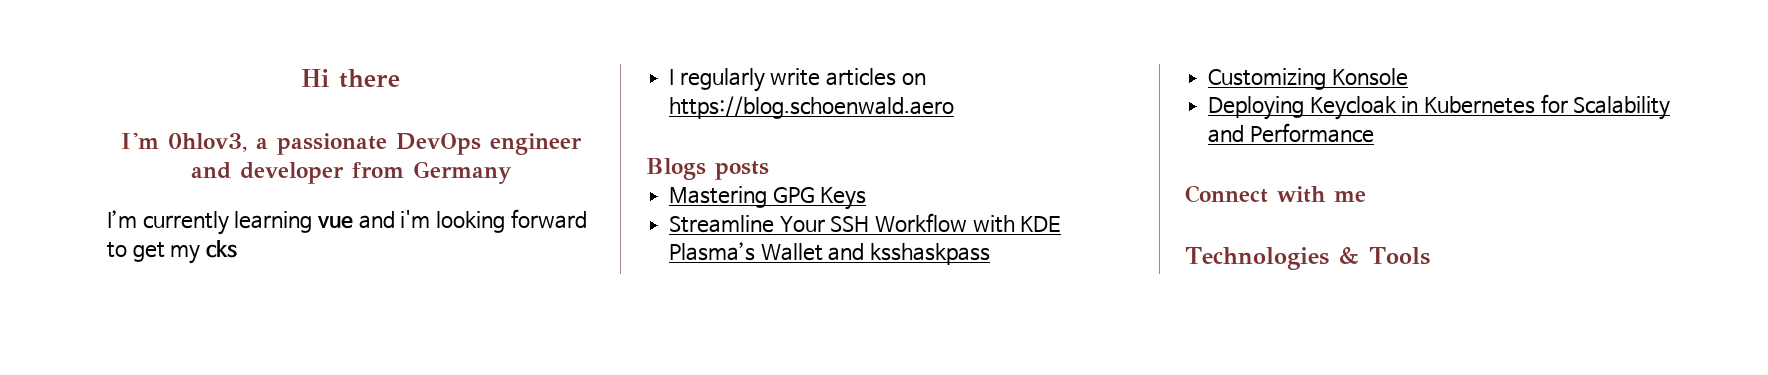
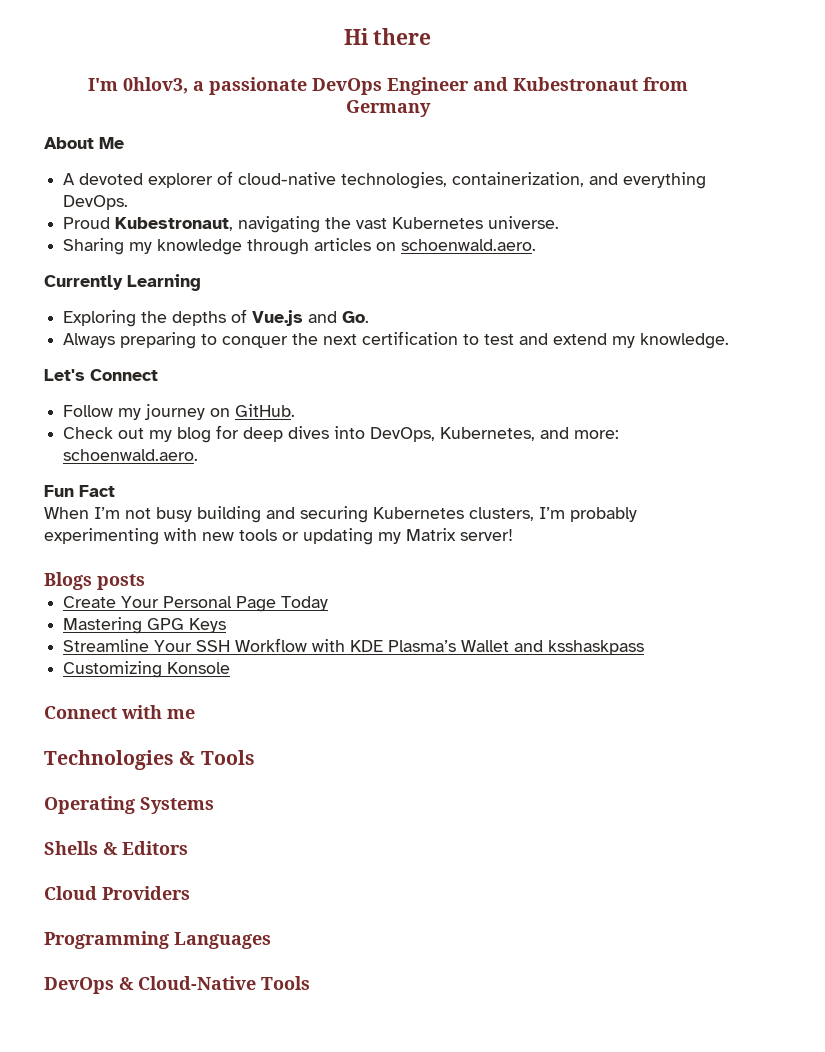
[489,133,582,155] [190,162,344,184] engineer and developer -> [386,77,638,95] Engineer and Kubestronaut
[107,209,587,235] [107,240,238,264] [669,68,926,92] [669,96,955,119] [646,158,769,180] I’m currently learning vue and i'm looking forward to get my cks // I regularly write articles on https://blog.schoenwald.aero // Blogs posts -> [44,137,124,149] [63,171,707,189] [63,195,129,210] [63,216,560,233] [63,238,537,255] [44,274,201,291] [63,309,370,327] [63,331,730,349] [44,369,158,381] [63,404,296,420] [63,425,620,443] [63,449,199,461] [44,485,115,497] [44,506,637,523] [44,528,513,545] [44,572,145,590] [63,596,329,612] About Me // A devoted explorer of cloud-native technologies, containerization, and everything DevOps. // Proud Kubestronaut, navigating the vast Kubernetes universe. // Sharing my knowledge through articles on schoenwald.aero. // Currently Learning // Exploring the depths of Vue.js and Go. // Always preparing to conquer the next certification to test and extend my knowledge. // Let's Connect // Follow my journey on GitHub. // Check out my blog for deep dives into DevOps, Kubernetes, and more: schoenwald.aero. // Fun Fact // When I’m not busy building and securing Kubernetes clusters, I’m probably experimenting with new tools or updating my Matrix server! // Blogs posts // Create Your Personal Page Today
[1208,94,1671,120] [1208,123,1374,143] // Deploying Keycloak in Kubernetes for Scalability and Performance -> (231, 668) none
(1430, 256) none -> [44,796,214,814] [44,841,188,855] [44,886,190,900] [44,931,271,949] [44,976,310,994] // Operating Systems // Shells & Editors // Cloud Providers // Programming Languages // DevOps & Cloud-Native Tools

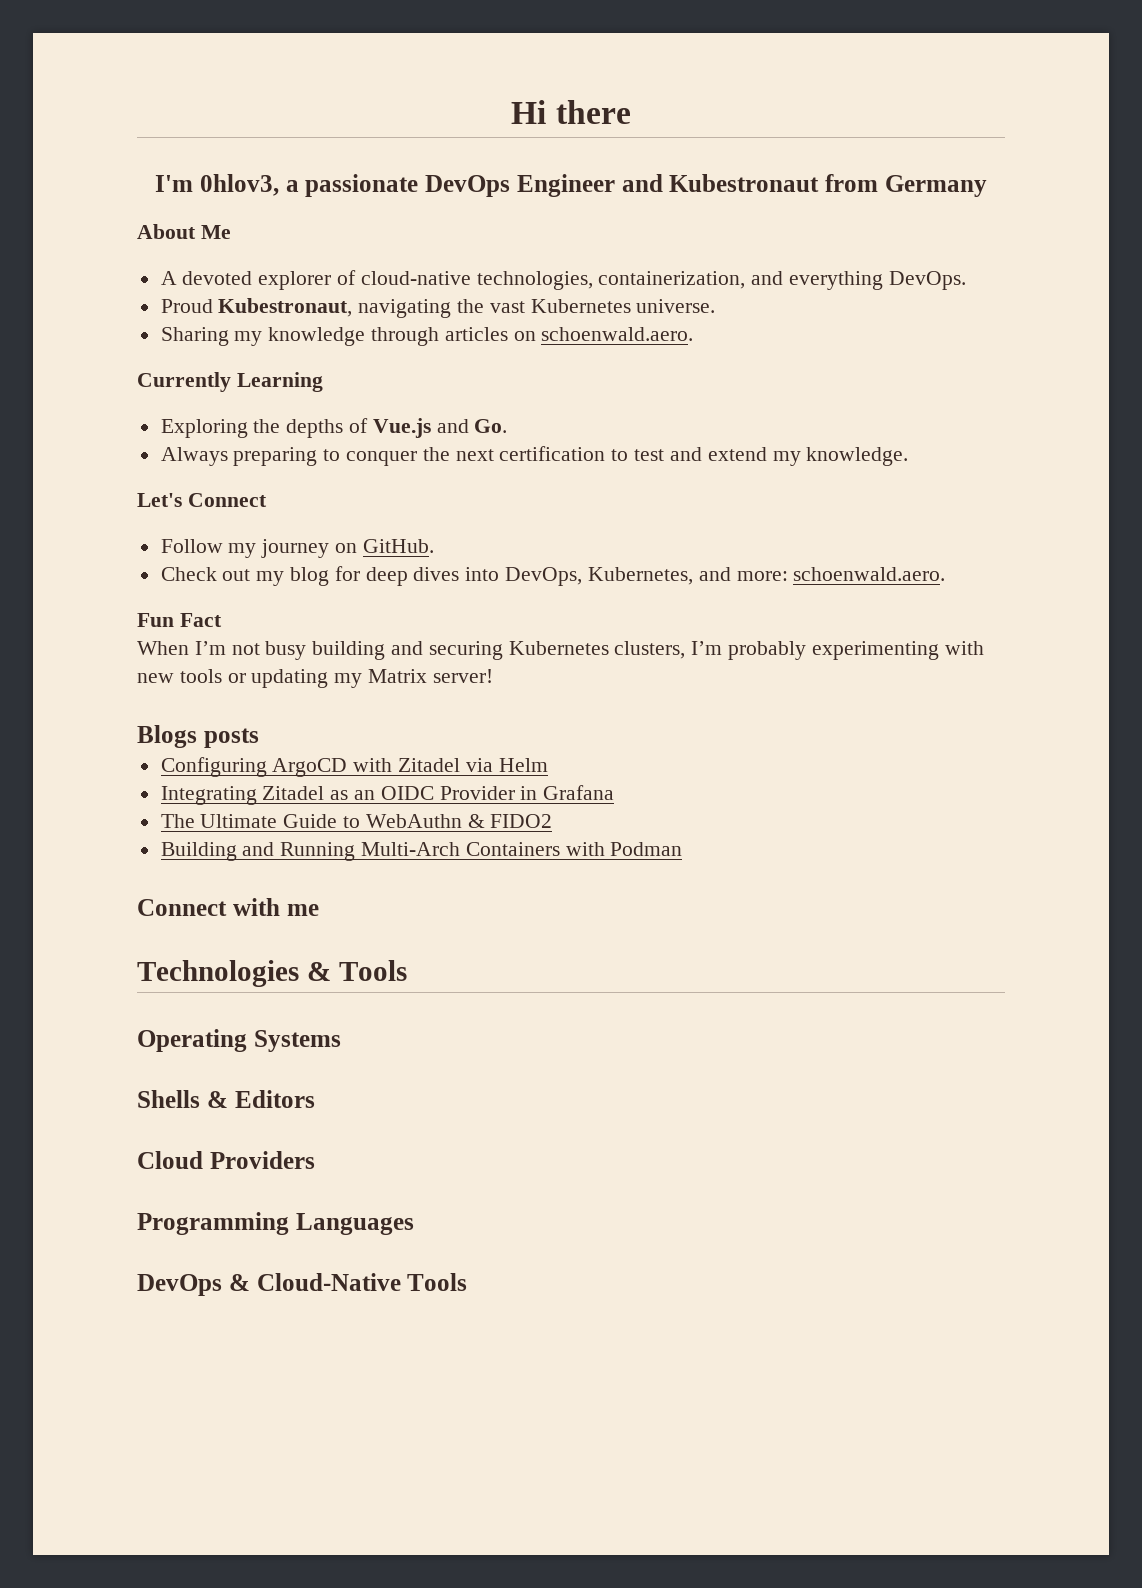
[63,596,329,612] [63,617,227,634] [63,638,645,655] [63,661,231,678] Create Your Personal Page Today // Mastering GPG Keys // Streamline Your SSH Workflow with KDE Plasma’s Wallet and ksshaskpass // Customizing Konsole -> [160,757,548,777] [160,785,615,805] [160,814,553,828] [160,842,683,861] Configuring ArgoCD with Zitadel via Helm // Integrating Zitadel as an OIDC Provider in Grafana // The Ultimate Guide to WebAuthn & FIDO2 // Building and Running Multi-Arch Containers with Podman

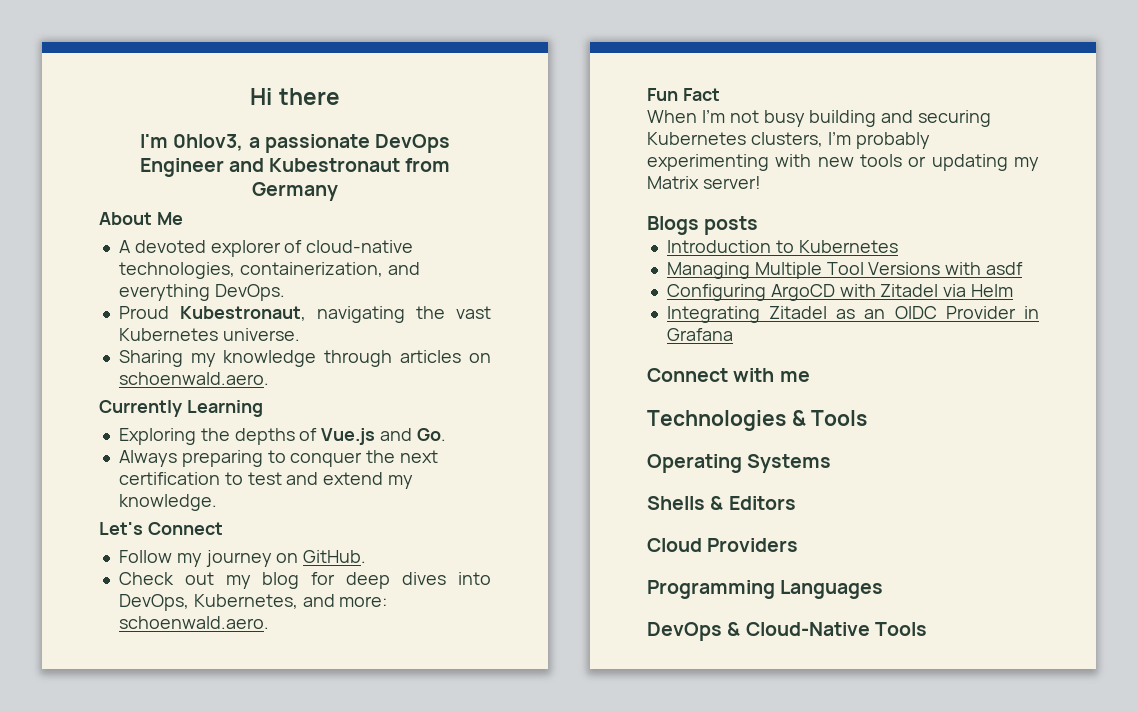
(259, 738) none -> [666,240,898,253] [666,262,1024,279] // Introduction to Kubernetes // Managing Multiple Tool Versions with asdf
[160,814,553,828] [160,842,683,861] // The Ultimate Guide to WebAuthn & FIDO2 // Building and Running Multi-Arch Containers with Podman -> (733, 334) none

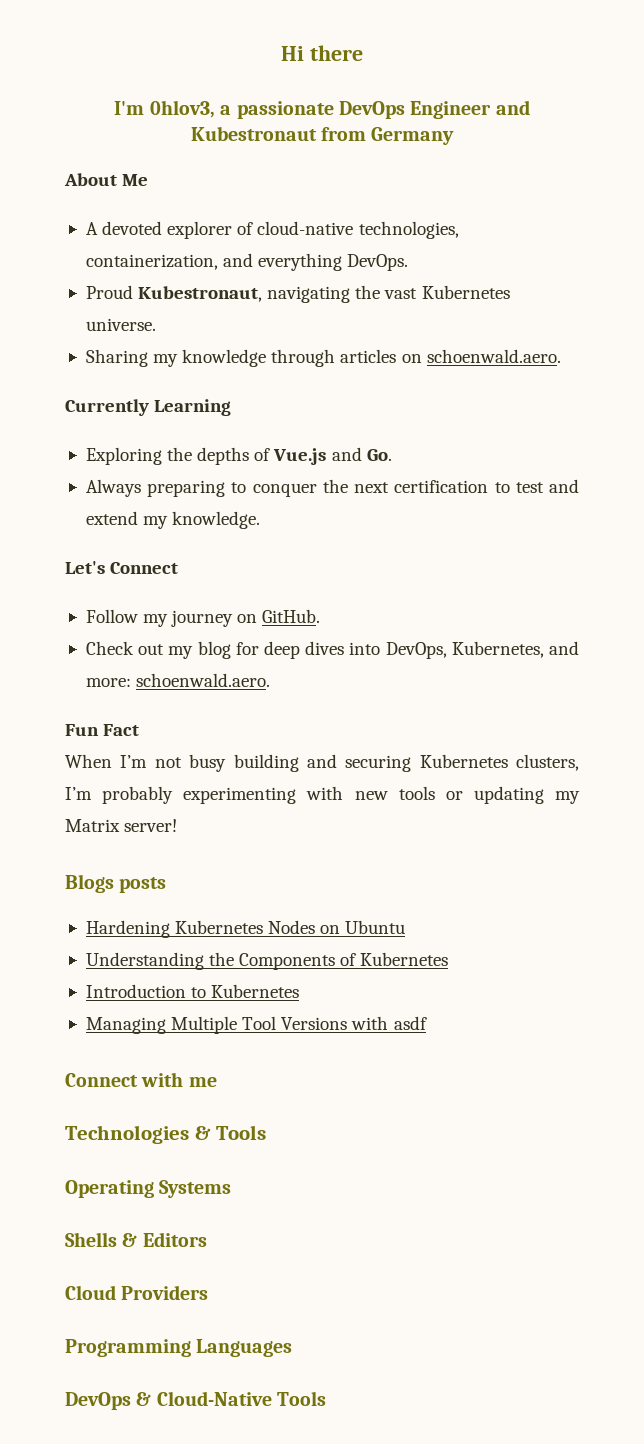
(759, 225) none -> [85,920,406,938] [85,952,449,970] // Hardening Kubernetes Nodes on Ubuntu // Understanding the Components of Kubernetes
[666,284,1014,301] [666,306,1039,323] [666,328,733,341] // Configuring ArgoCD with Zitadel via Helm // Integrating Zitadel as an OIDC Provider in Grafana -> (427, 1023) none

